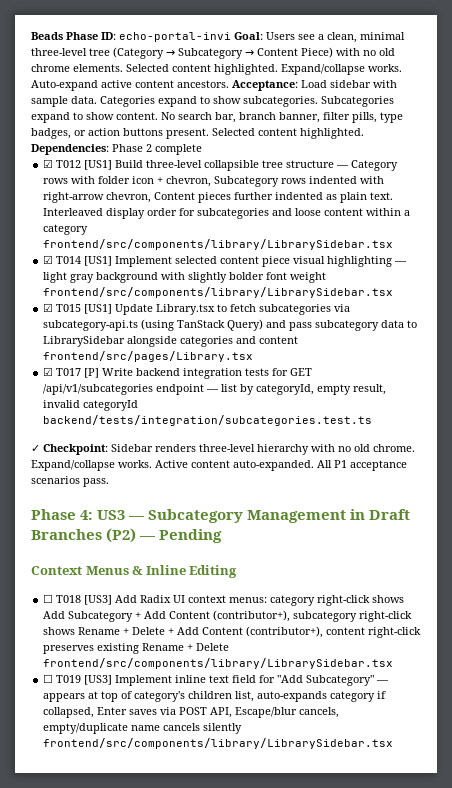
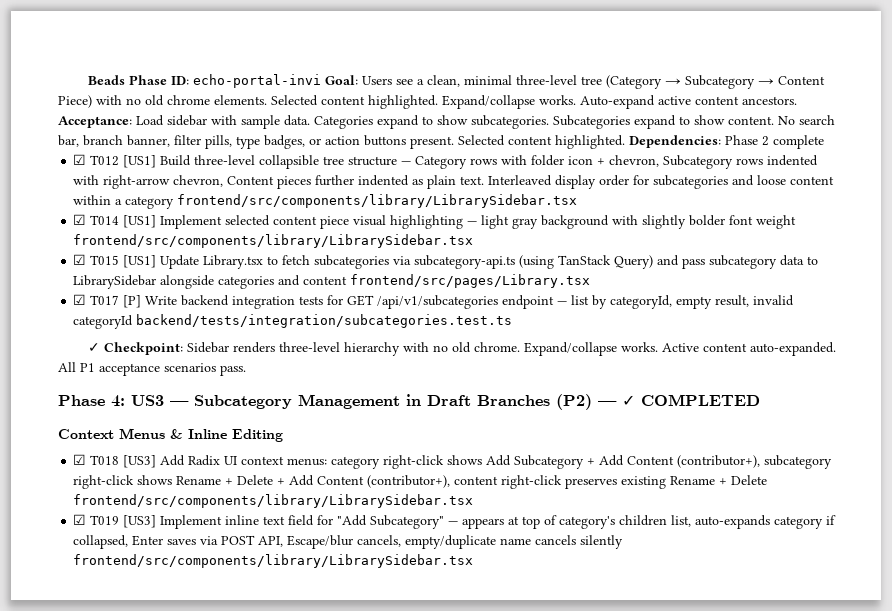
[159,529,223,543] Pending -> [622,394,760,406] ✓ COMPLETED
[43,594,54,603] ☐ -> [73,454,87,465] ☑
[43,674,54,683] ☐ -> [73,514,87,525] ☑

